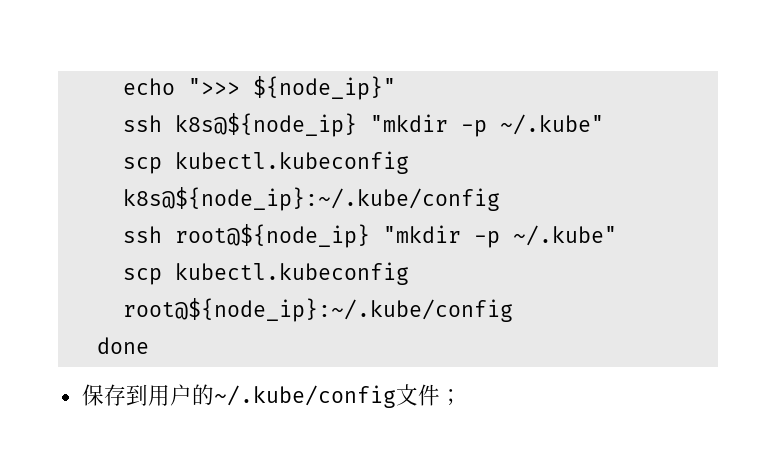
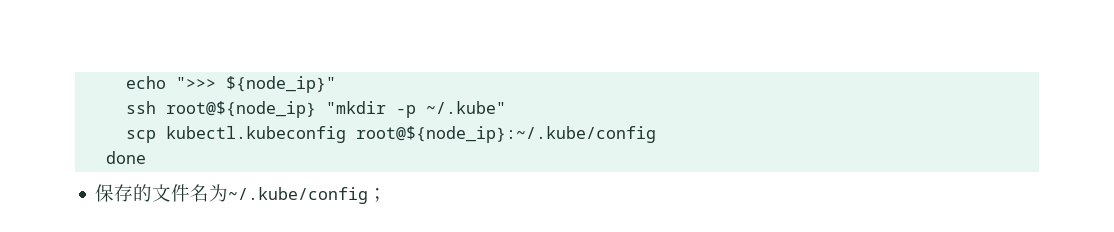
[122,113,604,137] [122,151,409,174] [122,187,500,211] // ssh k8s@${node_ip} "mkdir -p ~/.kube" // scp kubectl.kubeconfig k8s@${node_ip}:~/.kube/config -> (337, 84) none
[125,384,440,408] 到用户的~/.kube/config文件 -> [133,184,369,204] 的文件名为~/.kube/config

